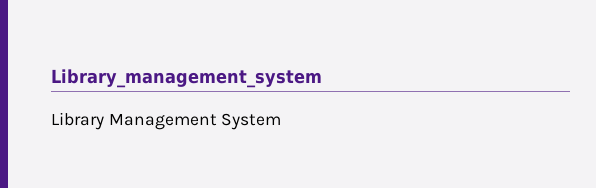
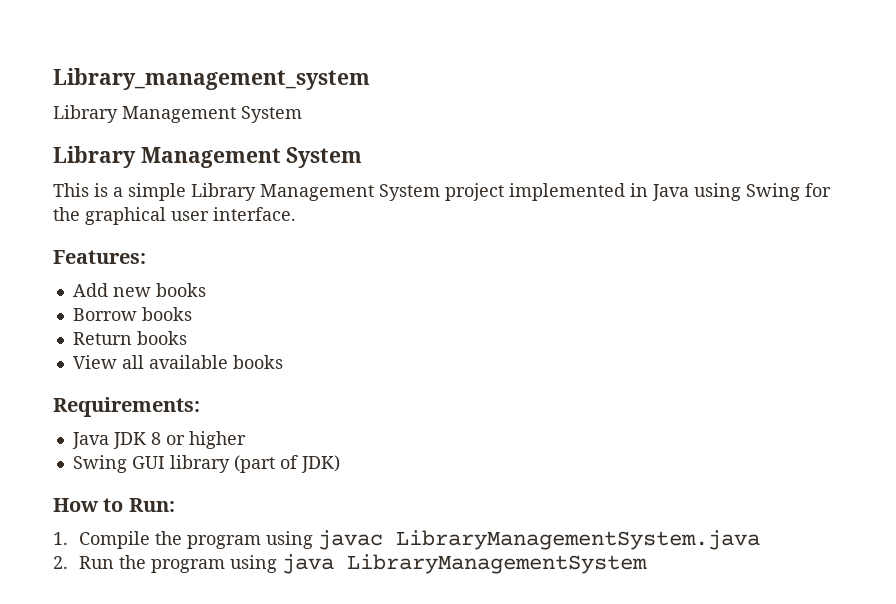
(282, 121) none -> [53,146,363,168] [53,183,831,201] [53,207,296,225] [53,250,146,264] [72,283,206,297] [72,307,192,321] [72,331,187,345] [72,355,283,369] [53,397,200,417] [71,431,246,449] [72,455,340,473] [53,498,175,512] [53,530,761,550] [53,554,648,574] // Library Management System // This is a simple Library Management System project implemented in Java using Swing for the graphical user interface. // Features: // Add new books // Borrow books // Return books // View all available books // Requirements: // Java JDK 8 or higher // Swing GUI library (part of JDK) // How to Run: // 1. Compile the program using javac LibraryManagementSystem.java // 2. Run the program using java LibraryManagementSystem

